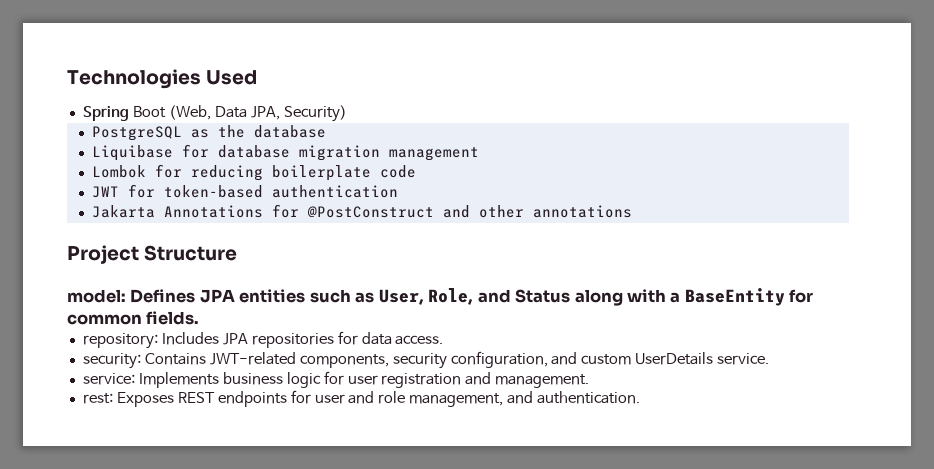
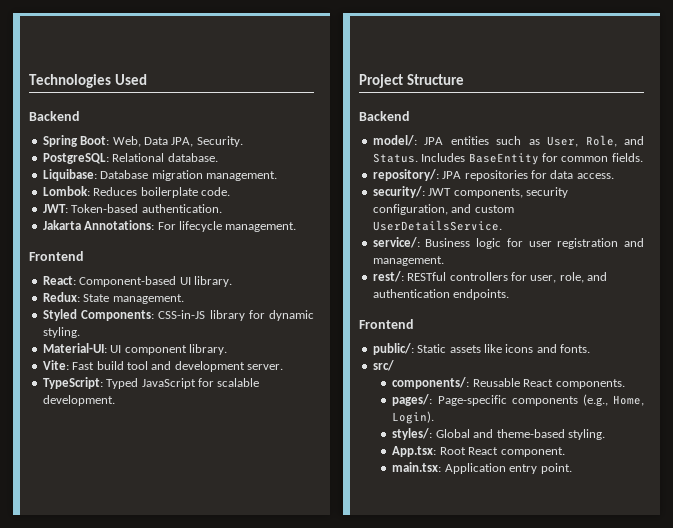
(258, 77) none -> [29,111,80,121] // Backend
[132,105,347,122] [91,125,326,141] [91,144,479,161] [91,164,416,181] [91,184,398,198] [91,204,632,218] Boot (Web, Data JPA, Security) // PostgreSQL as the database // Liquibase for database migration management // Lombok for reducing boilerplate code // JWT for token-based authentication // Jakarta Annotations for @PostConstruct and other annotations -> [80,136,243,147] [42,153,218,164] [42,169,277,181] [42,186,230,198] [42,204,222,213] [42,220,297,232] [29,251,84,261] [42,276,232,287] [42,292,184,304] [42,309,314,321] [42,327,80,338] [42,343,227,355] [42,360,283,372] [42,377,260,389] [42,395,115,406] Boot: Web, Data JPA, Security. // PostgreSQL: Relational database. // Liquibase: Database migration management. // Lombok: Reduces boilerplate code. // JWT: Token-based authentication. // Jakarta Annotations: For lifecycle management. // Frontend // React: Component-based UI library. // Redux: State management. // Styled Components: CSS-in-JS library for dynamic styling. // Material-UI: UI component library. // Vite: Fast build tool and development server. // TypeScript: Typed JavaScript for scalable development.
[67,289,196,303] model: Defines -> [359,111,410,121] [372,135,417,146] Backend // model/:
[515,289,681,306] Status along with a -> [372,153,466,163] Status. Includes
[82,332,219,349] repository: Includes -> [372,169,439,181] repository/:
[82,352,296,369] security: Contains JWT-related -> [372,186,452,198] security/: JWT
[635,352,770,365] [82,372,283,388] UserDetails service. // service: Implements business -> [372,220,502,231] [372,237,471,248] UserDetailsService. // service/: Business
[82,390,641,407] rest: Exposes REST endpoints for user and role management, and authentication. -> [372,271,607,283] [372,289,510,300] [359,319,414,329] [372,343,590,355] [372,360,394,371] [392,377,625,389] [392,394,644,406] [392,411,435,424] [392,428,605,440] [392,446,565,457] [392,462,572,474] rest/: RESTful controllers for user, role, and authentication endpoints. // Frontend // public/: Static assets like icons and fonts. // src/ // components/: Reusable React components. // pages/: Page-specific components (e.g., Home, Login). // styles/: Global and theme-based styling. // App.tsx: Root React component. // main.tsx: Application entry point.

